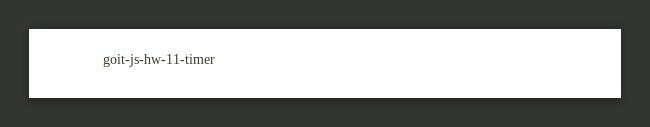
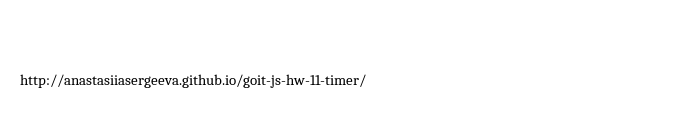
[103,54,215,67] goit-js-hw-11-timer -> [20,74,366,88] http://anastasiiasergeeva.github.io/goit-js-hw-11-timer/

